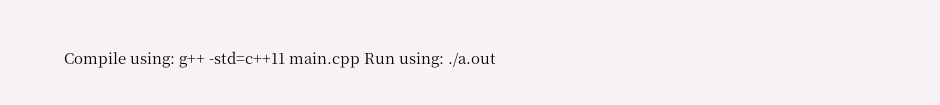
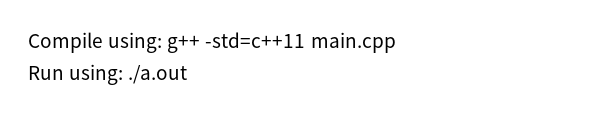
(361, 60) none -> (396, 42) //

